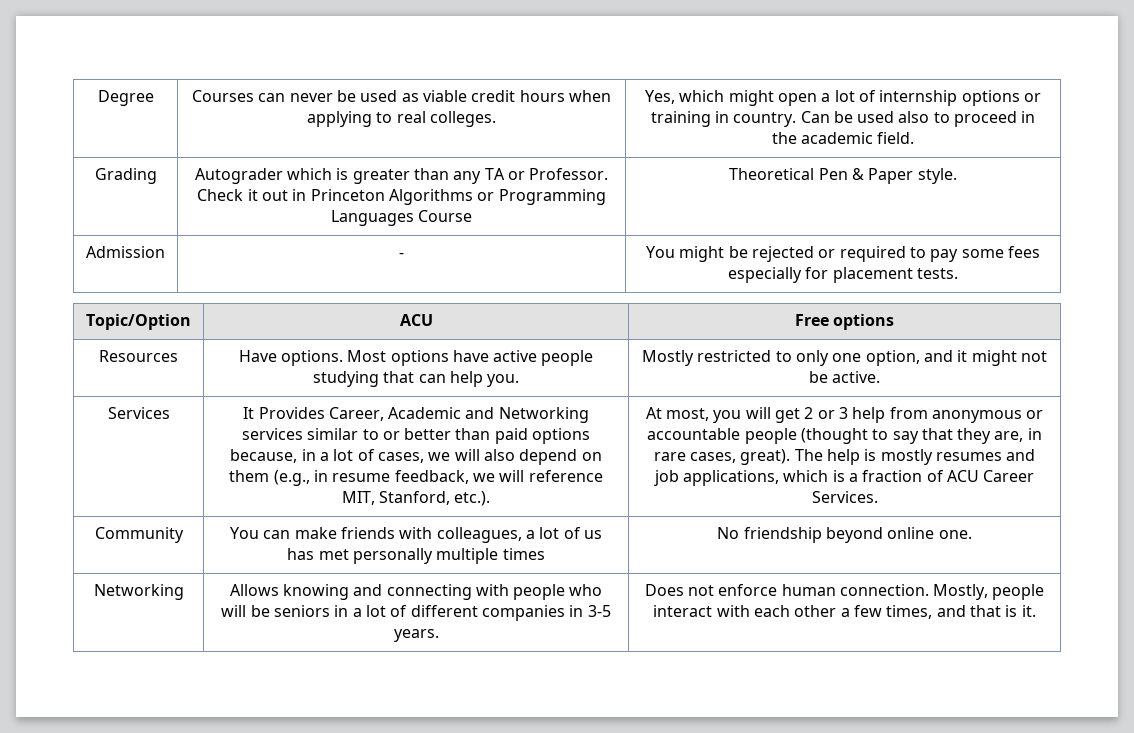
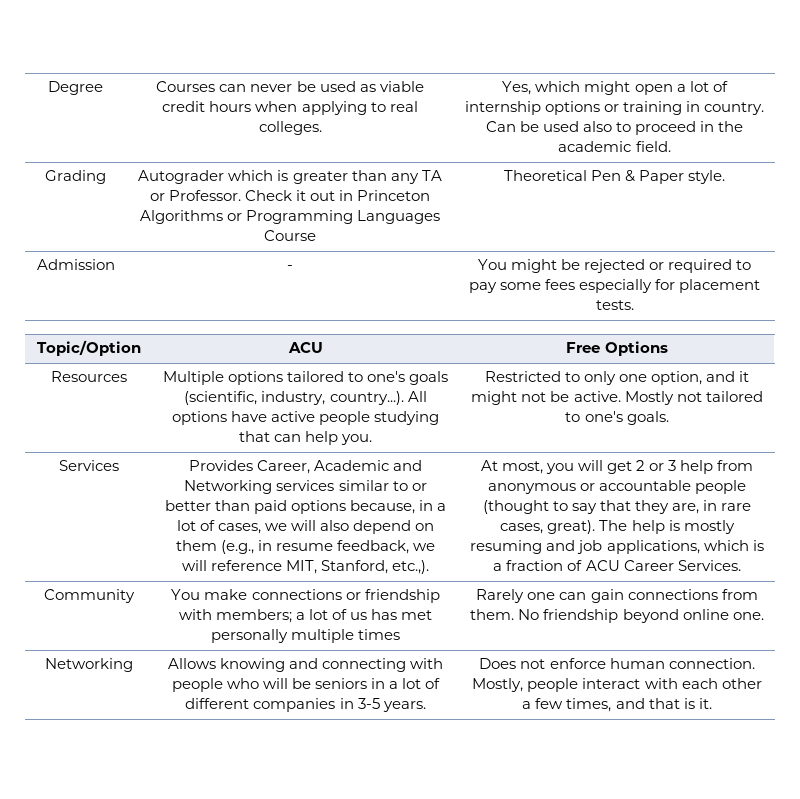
[833,314,895,330] options -> [604,341,668,356] Options
[238,350,387,366] Have options. Most -> [162,371,449,385] [184,391,427,405] Multiple options tailored to one's goals (scientific, industry, country...). All
[642,350,772,366] Mostly restricted -> [484,371,561,382] Restricted
(881, 377) none -> [624,391,763,405] [565,411,669,425] Mostly not tailored to one's goals.
[243,407,255,419] It -> (119, 465) none
[454,491,491,506] etc.). -> [392,560,430,574] etc.,).
[935,452,1002,461] resumes -> [470,540,543,554] resuming
[263,527,522,543] can make friends with colleagues, -> [204,589,440,603] [178,609,292,623] make connections or friendship with members;
(545, 554) none -> [476,589,758,603] [470,609,515,620] Rarely one can gain connections from them.

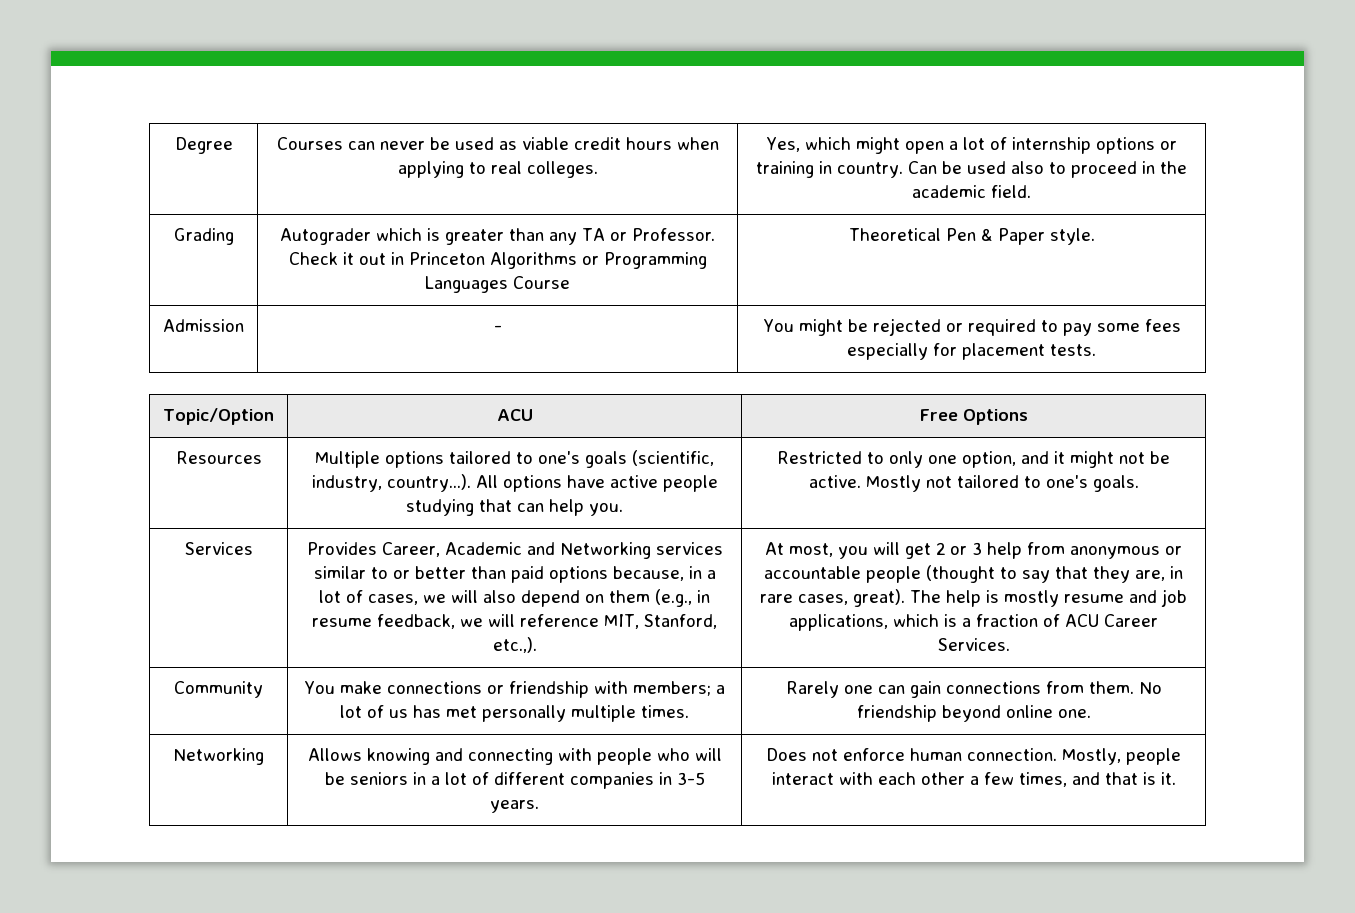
[470,540,543,554] resuming -> [1064,594,1124,603] resume
[358,629,401,640] times -> [641,705,689,718] times.

